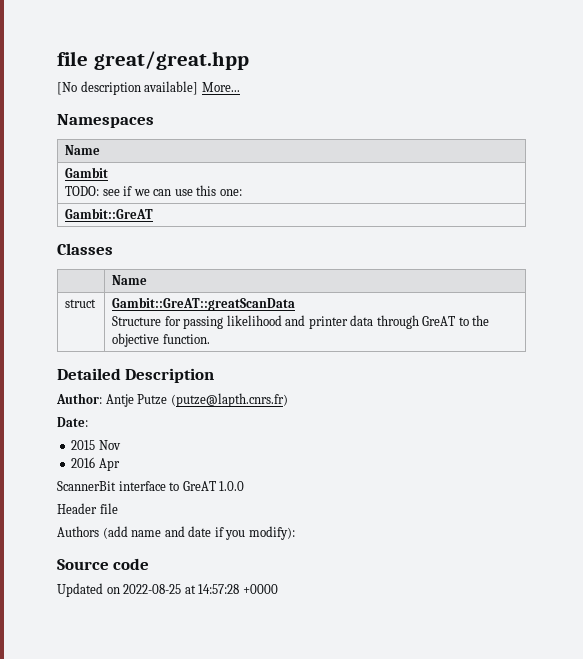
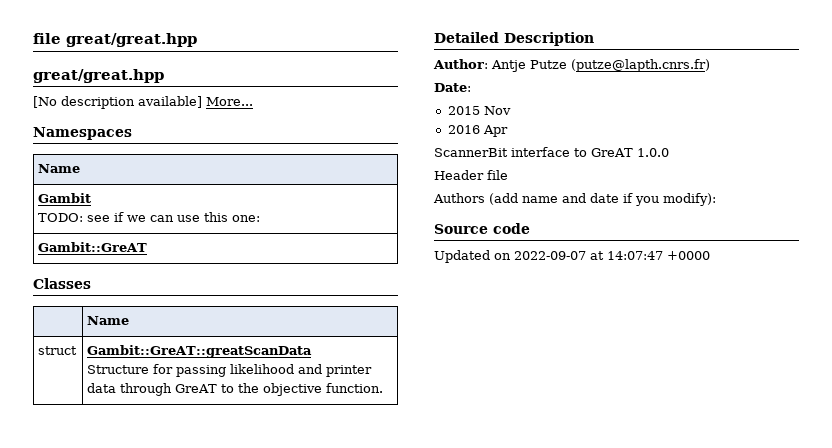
(249, 60) none -> [33,69,164,83] // great/great.hpp
[123,584,240,594] 2022-08-25 at 14:57:28 -> [514,251,663,260] 2022-09-07 at 14:07:47

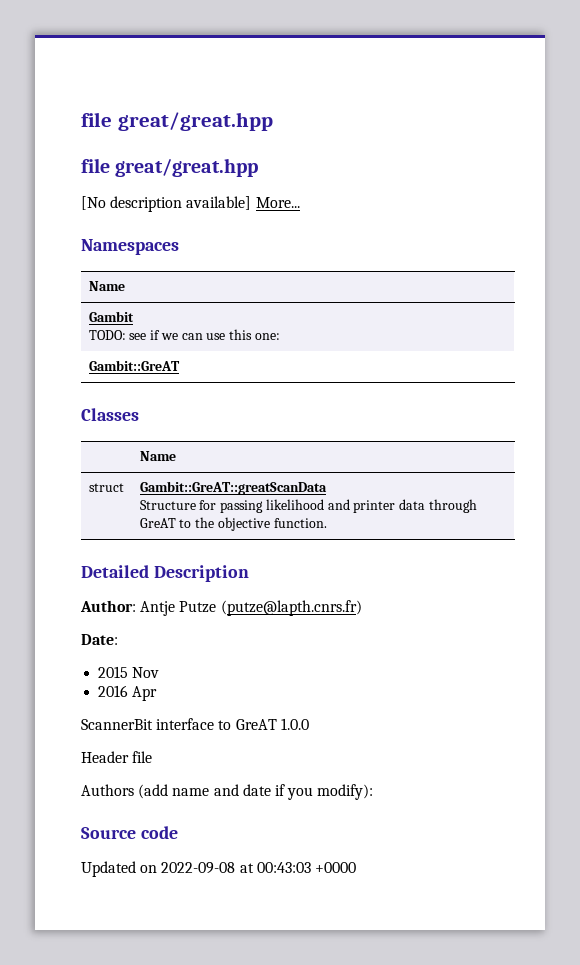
[33,33,197,47] file great/great.hpp // -> [81,112,273,131] [81,158,110,173] file great/great.hpp // file
[514,251,663,260] 2022-09-07 at 14:07:47 -> [161,862,311,874] 2022-09-08 at 00:43:03

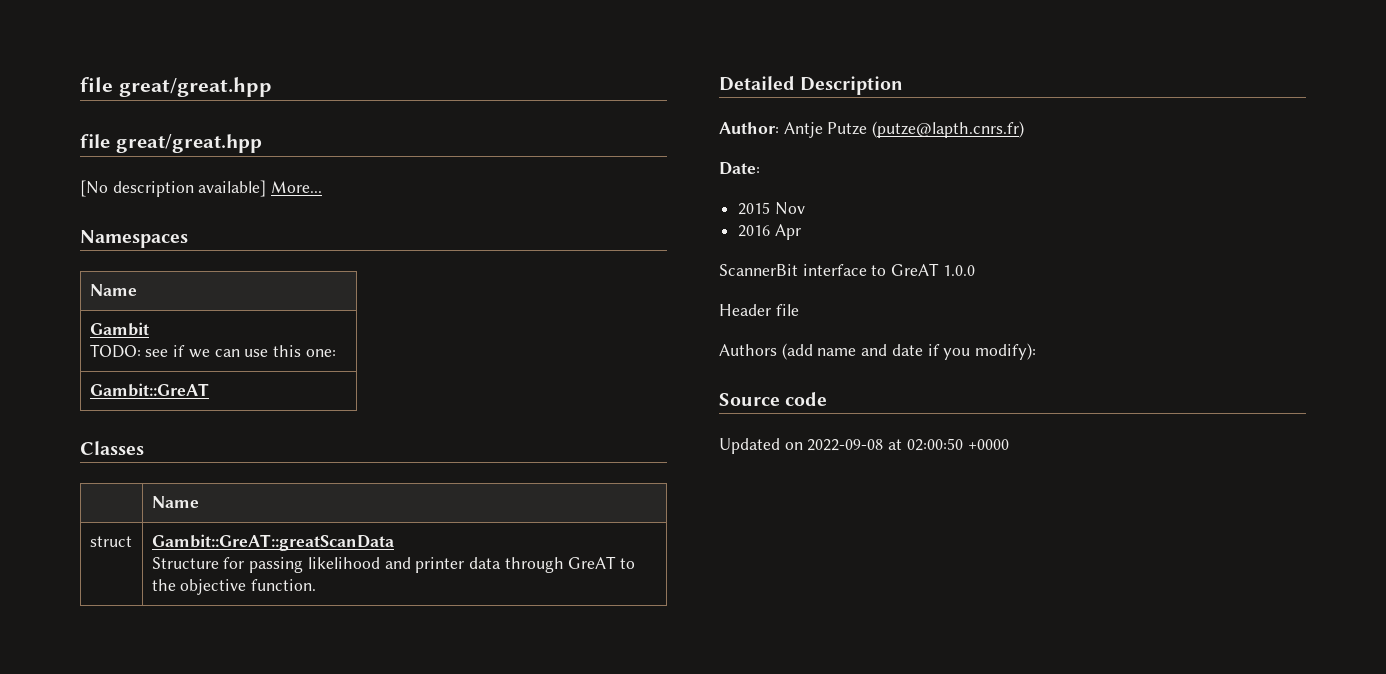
[256,862,311,873] 00:43:03 -> [906,438,963,451] 02:00:50

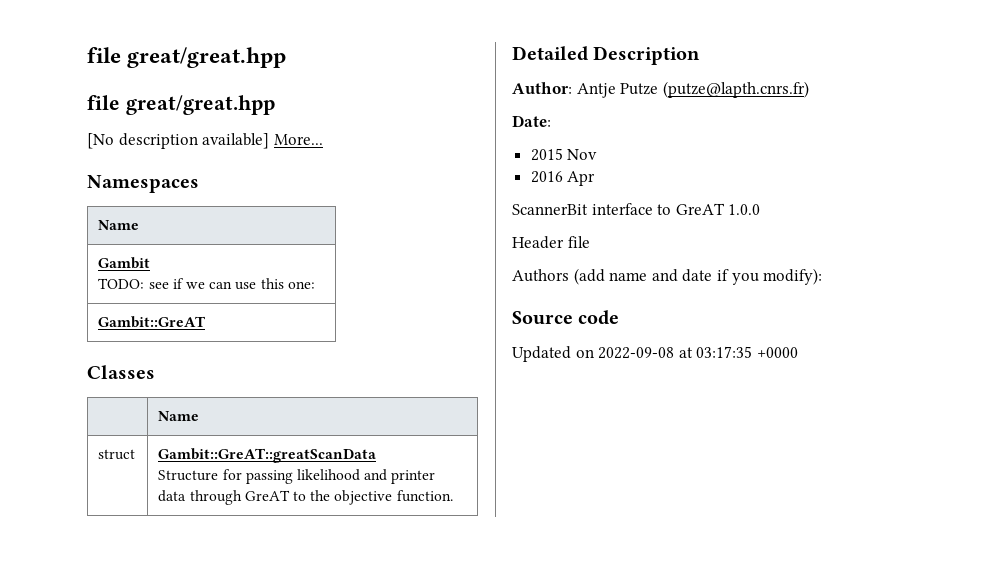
[906,438,963,451] 02:00:50 -> [696,346,753,358] 03:17:35

